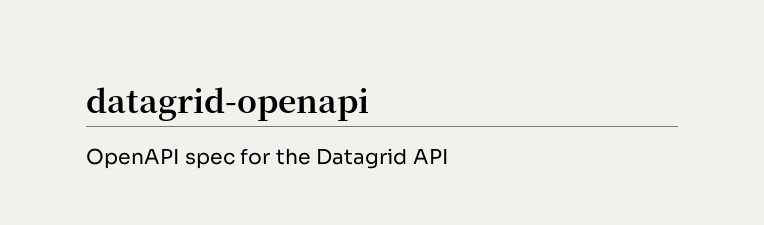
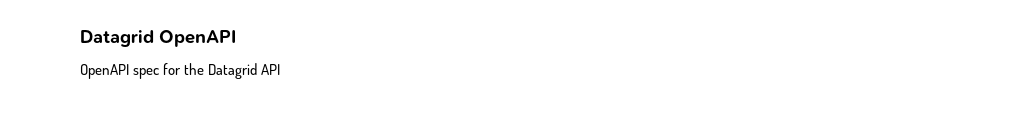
[86,87,369,121] datagrid-openapi -> [80,30,236,47] Datagrid OpenAPI

